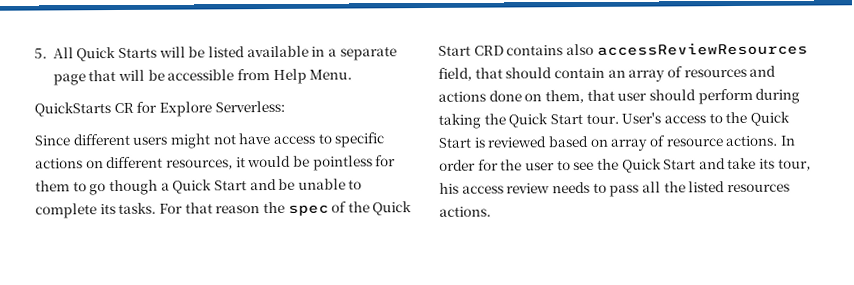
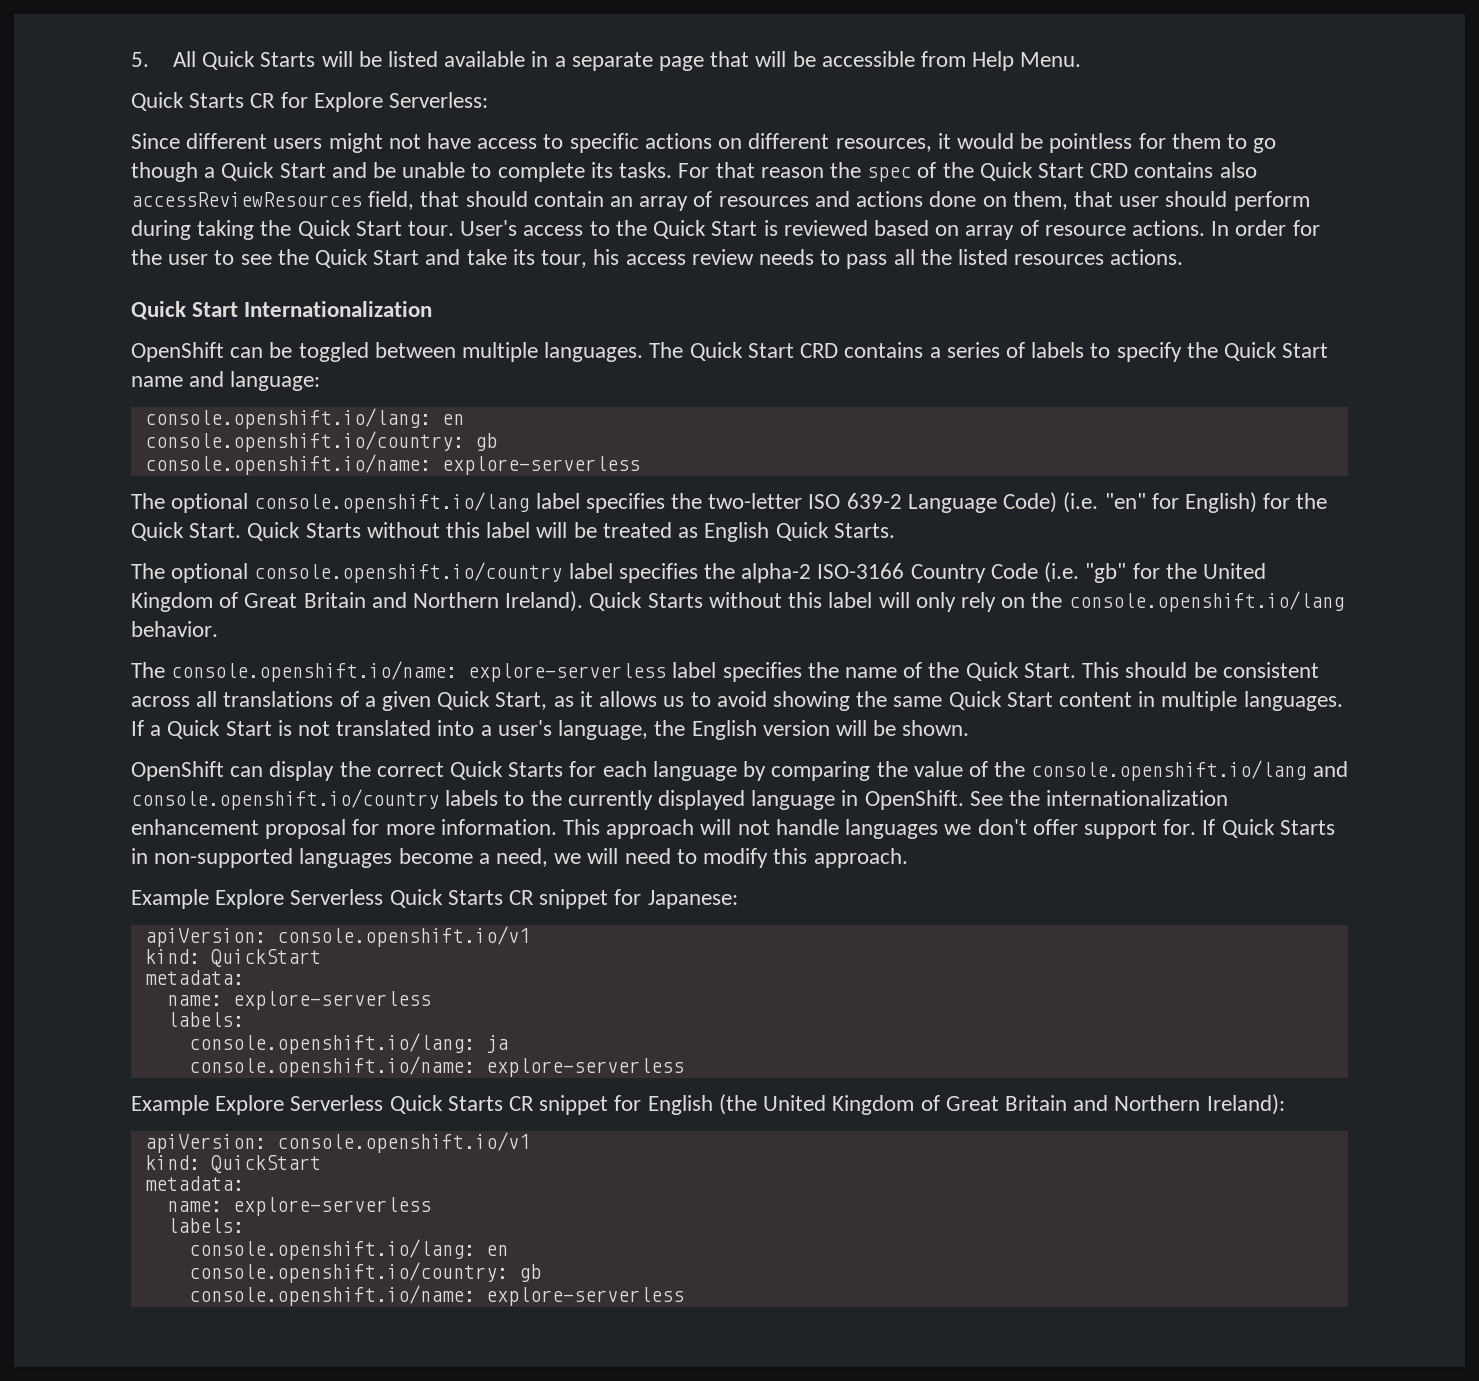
[34,102,111,117] QuickStarts -> [131,92,245,111] Quick Starts
(491, 211) none -> [131,301,433,320] [131,342,1329,362] [131,371,321,391] [144,408,464,429] [144,431,497,452] [144,454,640,475] [131,492,1328,513] [131,522,895,542] [131,562,1266,583] [131,591,1344,612] [131,621,218,637] [131,661,1319,682] [131,691,1343,711] [131,720,970,740] [131,760,1348,781] [131,789,1229,810] [131,819,1335,839] [131,848,908,868] [131,889,738,909] [144,926,530,947] [144,949,321,967] [144,970,244,985] [166,991,431,1010] [166,1012,244,1027] [188,1033,508,1054] [188,1056,684,1077] [131,1094,1285,1115] [144,1132,530,1153] [144,1155,321,1173] [144,1176,244,1191] [166,1197,431,1216] [166,1218,244,1233] [188,1239,508,1260] [188,1262,541,1283] [188,1285,684,1306] // Quick Start Internationalization // OpenShift can be toggled between multiple languages. The Quick Start CRD contains a series of labels to specify the Quick Start name and language: // console.openshift.io/lang: en // console.openshift.io/country: gb // console.openshift.io/name: explore-serverless // The optional console.openshift.io/lang label specifies the two-letter ISO 639-2 Language Code) (i.e. "en" for English) for the Quick Start. Quick Starts without this label will be treated as English Quick Starts. // The optional console.openshift.io/country label specifies the alpha-2 ISO-3166 Country Code (i.e. "gb" for the United Kingdom of Great Britain and Northern Ireland). Quick Starts without this label will only rely on the console.openshift.io/lang behavior. // The console.openshift.io/name: explore-serverless label specifies the name of the Quick Start. This should be consistent across all translations of a given Quick Start, as it allows us to avoid showing the same Quick Start content in multiple languages. If a Quick Start is not translated into a user's language, the English version will be shown. // OpenShift can display the correct Quick Starts for each language by comparing the value of the console.openshift.io/lang and console.openshift.io/country labels to the currently displayed language in OpenShift. See the internationalization enhancement proposal for more information. This approach will not handle languages we don't offer support for. If Quick Starts in non-supported languages become a need, we will need to modify this approach. // Example Explore Serverless Quick Starts CR snippet for Japanese: // apiVersion: console.openshift.io/v1 // kind: QuickStart // metadata: // name: explore-serverless // labels: // console.openshift.io/lang: ja // console.openshift.io/name: explore-serverless // Example Explore Serverless Quick Starts CR snippet for English (the United Kingdom of Great Britain and Northern Ireland): // apiVersion: console.openshift.io/v1 // kind: QuickStart // metadata: // name: explore-serverless // labels: // console.openshift.io/lang: en // console.openshift.io/country: gb // console.openshift.io/name: explore-serverless

